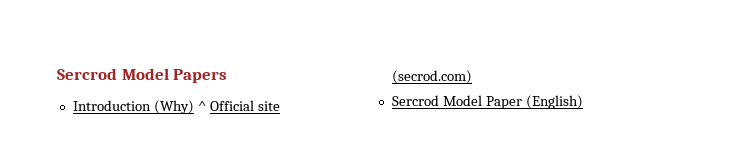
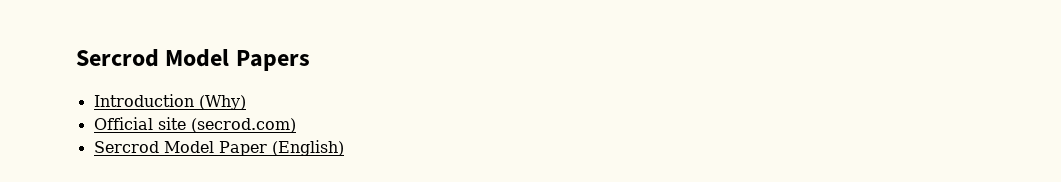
[197,101,206,111] ^ -> (246, 102) //

